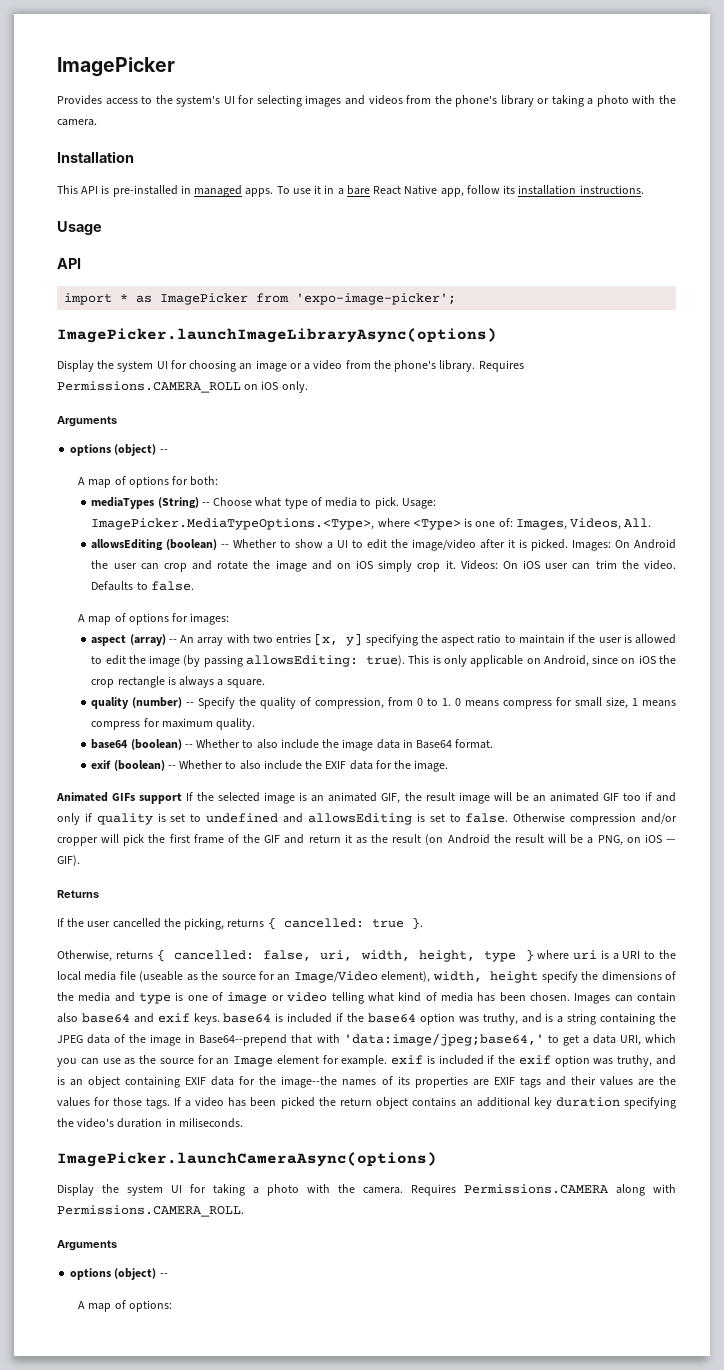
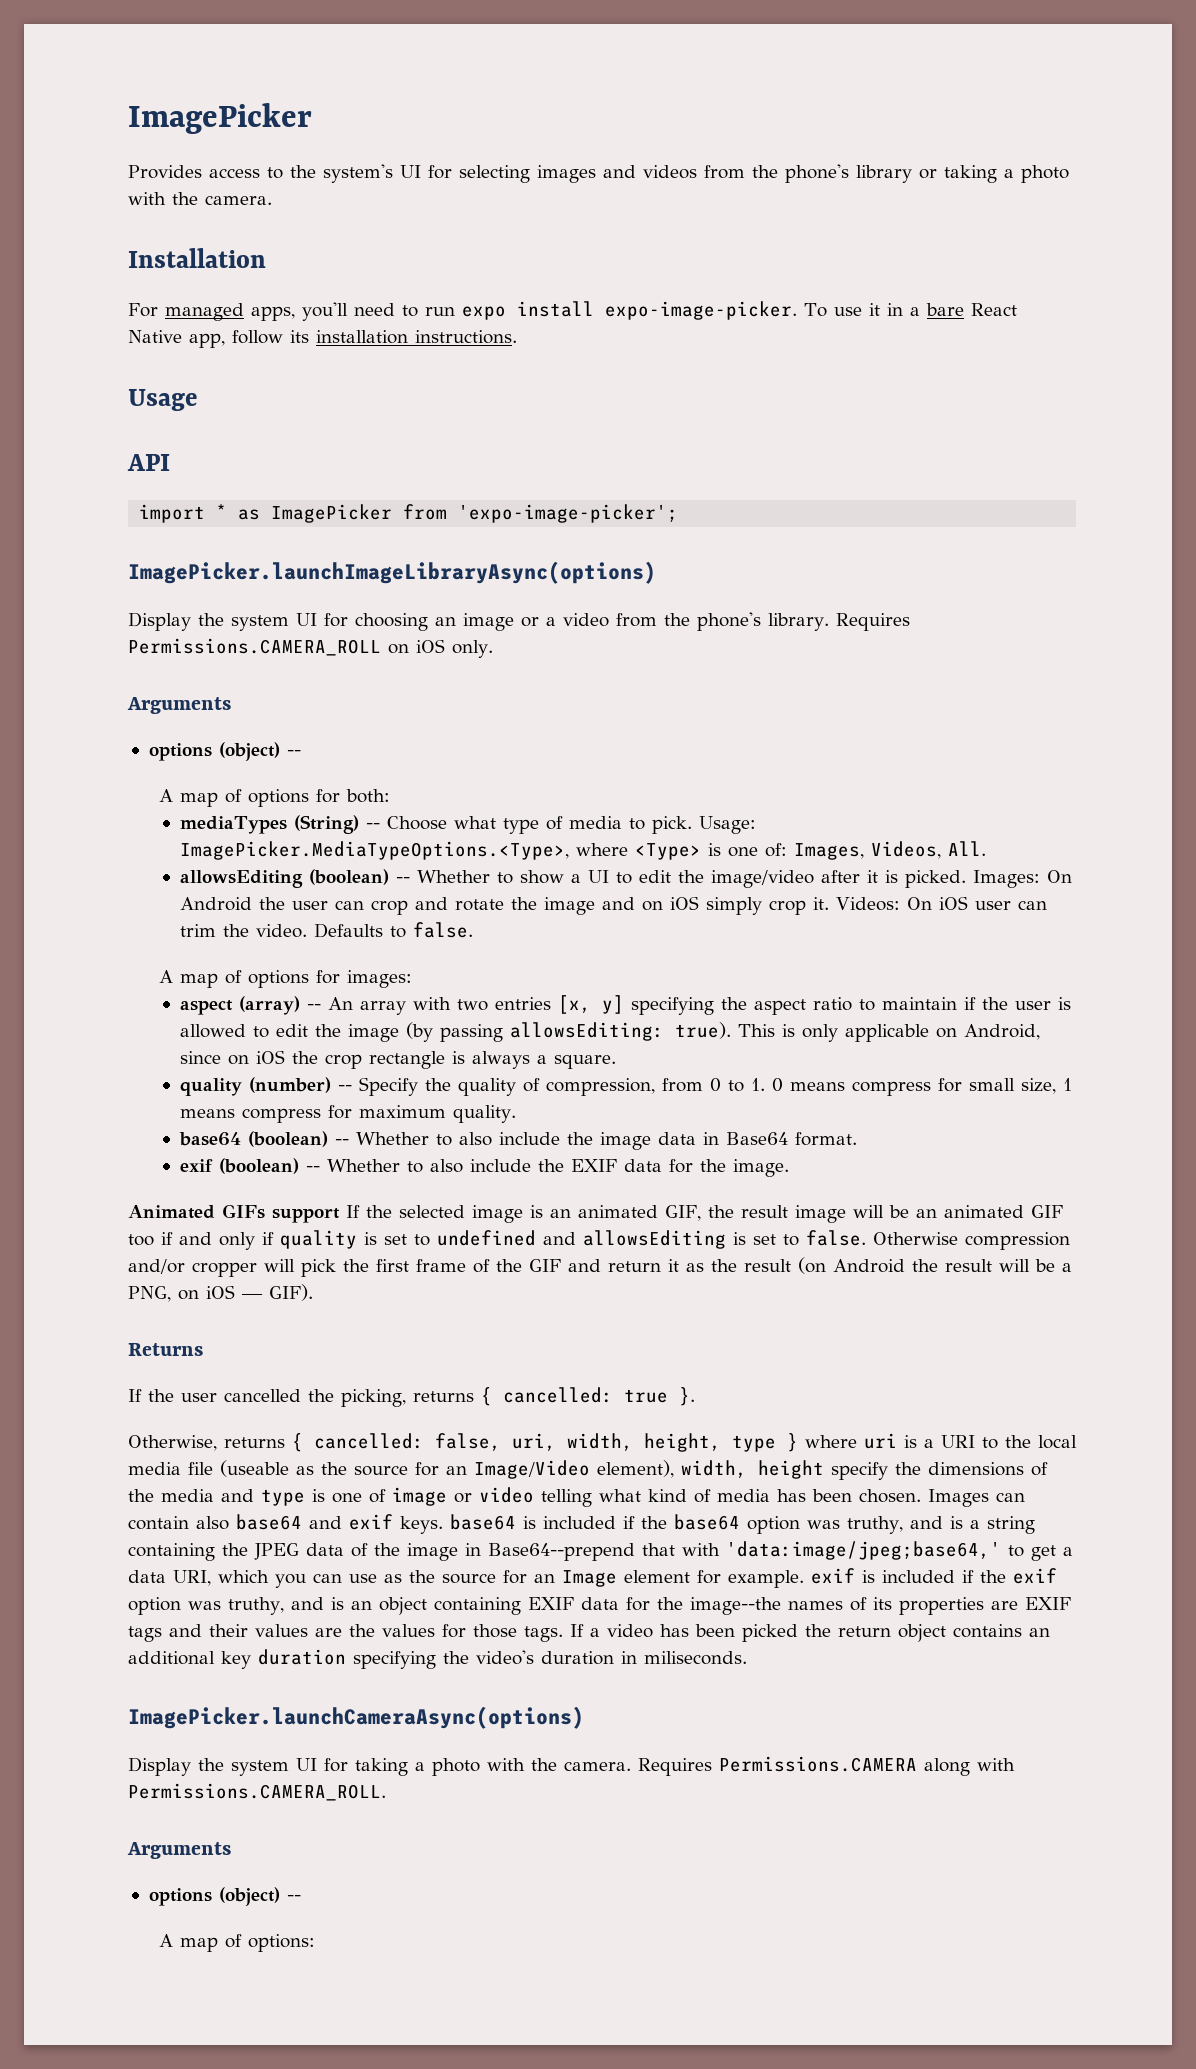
[57,185,274,197] This API is pre-installed in managed apps. -> [128,301,797,321] For managed apps, you'll need to run expo install expo-image-picker.

